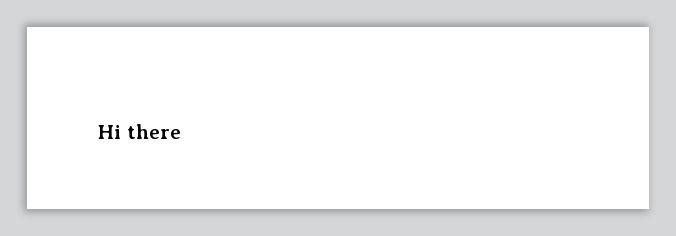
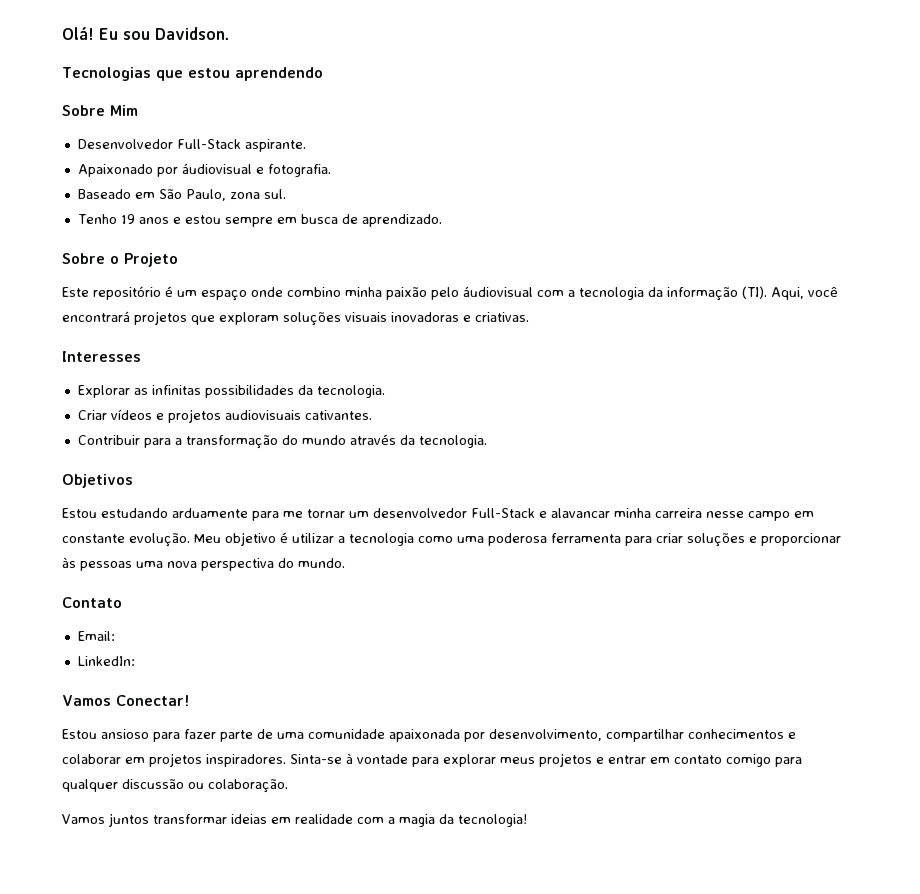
[98,124,181,139] Hi there -> [62,26,230,40] [62,67,323,81] [62,105,138,116] [77,139,306,152] [77,163,331,177] [77,189,286,201] [77,214,442,227] [62,253,178,267] [62,286,838,301] [62,311,529,326] [62,351,141,362] [77,385,385,398] [77,409,372,423] [77,434,487,449] [62,474,133,488] [62,508,814,521] [62,532,841,547] [62,557,345,571] [62,597,122,608] [77,631,115,641] [77,656,135,666] [62,695,189,706] [62,729,796,742] [62,753,802,767] [62,779,288,793] [62,813,527,827] Olá! Eu sou Davidson. // Tecnologias que estou aprendendo // Sobre Mim // Desenvolvedor Full-Stack aspirante. // Apaixonado por áudiovisual e fotografia. // Baseado em São Paulo, zona sul. // Tenho 19 anos e estou sempre em busca de aprendizado. // Sobre o Projeto // Este repositório é um espaço onde combino minha paixão pelo áudiovisual com a tecnologia da informação (TI). Aqui, você encontrará projetos que exploram soluções visuais inovadoras e criativas. // Interesses // Explorar as infinitas possibilidades da tecnologia. // Criar vídeos e projetos audiovisuais cativantes. // Contribuir para a transformação do mundo através da tecnologia. // Objetivos // Estou estudando arduamente para me tornar um desenvolvedor Full-Stack e alavancar minha carreira nesse campo em constante evolução. Meu objetivo é utilizar a tecnologia como uma poderosa ferramenta para criar soluções e proporcionar às pessoas uma nova perspectiva do mundo. // Contato // Email: // LinkedIn: // Vamos Conectar! // Estou ansioso para fazer parte de uma comunidade apaixonada por desenvolvimento, compartilhar conhecimentos e colaborar em projetos inspiradores. Sinta-se à vontade para explorar meus projetos e entrar em contato comigo para qualquer discussão ou colaboração. // Vamos juntos transformar ideias em realidade com a magia da tecnologia!

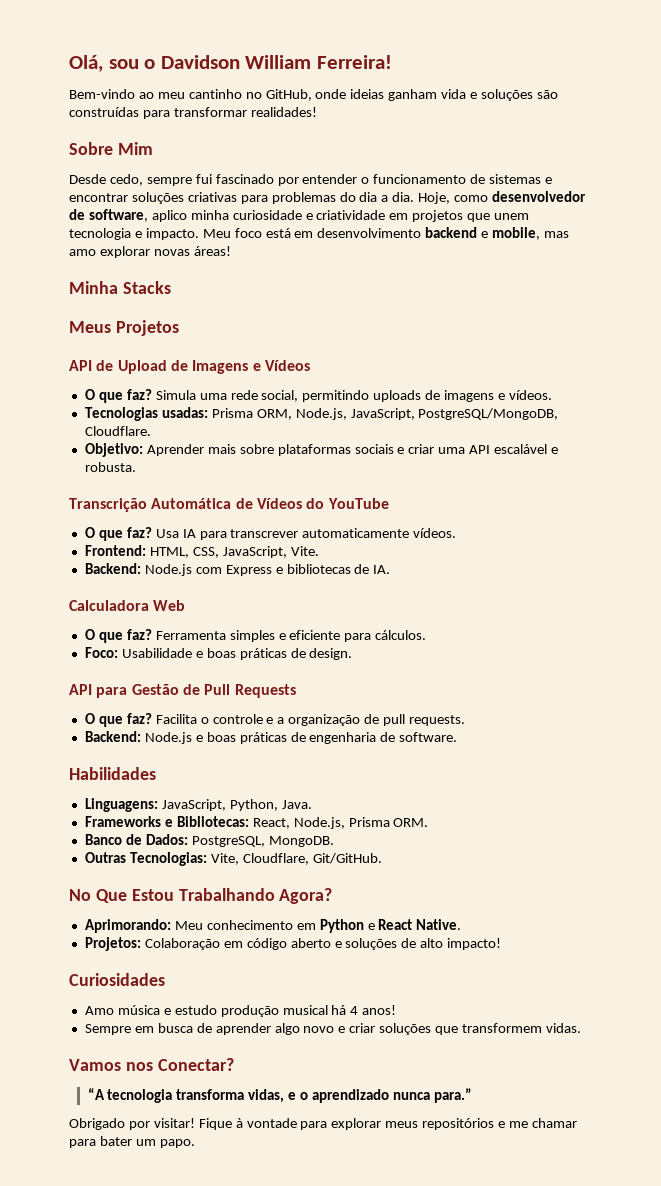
[62,26,230,40] [62,67,323,81] [62,105,138,116] [77,139,306,152] [77,163,331,177] [77,189,286,201] [77,214,442,227] [62,253,178,267] [62,286,838,301] [62,311,529,326] [62,351,141,362] [77,385,385,398] [77,409,372,423] [77,434,487,449] [62,474,133,488] [62,508,814,521] [62,532,841,547] [62,557,345,571] [62,597,122,608] [77,631,115,641] [77,656,135,666] [62,695,189,706] [62,729,796,742] [62,753,342,767] Olá! Eu sou Davidson. // Tecnologias que estou aprendendo // Sobre Mim // Desenvolvedor Full-Stack aspirante. // Apaixonado por áudiovisual e fotografia. // Baseado em São Paulo, zona sul. // Tenho 19 anos e estou sempre em busca de aprendizado. // Sobre o Projeto // Este repositório é um espaço onde combino minha paixão pelo áudiovisual com a tecnologia da informação (TI). Aqui, você encontrará projetos que exploram soluções visuais inovadoras e criativas. // Interesses // Explorar as infinitas possibilidades da tecnologia. // Criar vídeos e projetos audiovisuais cativantes. // Contribuir para a transformação do mundo através da tecnologia. // Objetivos // Estou estudando arduamente para me tornar um desenvolvedor Full-Stack e alavancar minha carreira nesse campo em constante evolução. Meu objetivo é utilizar a tecnologia como uma poderosa ferramenta para criar soluções e proporcionar às pessoas uma nova perspectiva do mundo. // Contato // Email: // LinkedIn: // Vamos Conectar! // Estou ansioso para fazer parte de uma comunidade apaixonada por desenvolvimento, compartilhar conhecimentos e colaborar em projetos inspiradores. Sinta-se -> [69,55,392,72] [69,89,558,101] [69,107,317,119] [69,142,153,155] [69,174,553,186] [69,191,587,204] [69,209,530,222] [69,227,570,240] [69,246,231,258] [69,281,171,294] [69,320,179,336] [69,360,310,374] [84,389,552,403] [84,407,559,421] [84,426,151,436] [84,443,559,457] [84,462,136,472] [69,498,389,512] [84,527,457,541] [84,545,319,558] [84,563,391,576] [69,600,186,611] [84,629,427,643] [84,647,353,660] [69,684,296,698] [84,713,466,727] [84,731,458,744] [69,767,156,780] [84,798,312,812] [84,816,429,829] [84,834,334,847] [84,852,382,866] [69,888,333,904] [84,919,462,933] [84,937,502,951] [69,973,165,986] [84,1005,397,1017] [84,1023,581,1035] [69,1058,234,1071] [87,1088,472,1103] [69,1118,232,1130] Olá, sou o Davidson William Ferreira! // Bem-vindo ao meu cantinho no GitHub, onde ideias ganham vida e soluções são construídas para transformar realidades! // Sobre Mim // Desde cedo, sempre fui fascinado por entender o funcionamento de sistemas e encontrar soluções criativas para problemas do dia a dia. Hoje, como desenvolvedor de software, aplico minha curiosidade e criatividade em projetos que unem tecnologia e impacto. Meu foco está em desenvolvimento backend e mobile, mas amo explorar novas áreas! // Minha Stacks // Meus Projetos // API de Upload de Imagens e Vídeos // O que faz? Simula uma rede social, permitindo uploads de imagens e vídeos. // Tecnologias usadas: Prisma ORM, Node.js, JavaScript, PostgreSQL/MongoDB, Cloudflare. // Objetivo: Aprender mais sobre plataformas sociais e criar uma API escalável e robusta. // Transcrição Automática de Vídeos do YouTube // O que faz? Usa IA para transcrever automaticamente vídeos. // Frontend: HTML, CSS, JavaScript, Vite. // Backend: Node.js com Express e bibliotecas de IA. // Calculadora Web // O que faz? Ferramenta simples e eficiente para cálculos. // Foco: Usabilidade e boas práticas de design. // API para Gestão de Pull Requests // O que faz? Facilita o controle e a organização de pull requests. // Backend: Node.js e boas práticas de engenharia de software. // Habilidades // Linguagens: JavaScript, Python, Java. // Frameworks e Bibliotecas: React, Node.js, Prisma ORM. // Banco de Dados: PostgreSQL, MongoDB. // Outras Tecnologias: Vite, Cloudflare, Git/GitHub. // No Que Estou Trabalhando Agora? // Aprimorando: Meu conhecimento em Python e React Native. // Projetos: Colaboração em código aberto e soluções de alto impacto! // Curiosidades // Amo música e estudo produção musical há 4 anos! // Sempre em busca de aprender algo novo e criar soluções que transformem vidas. // Vamos nos Conectar? // “A tecnologia transforma vidas, e o aprendizado nunca para.” // Obrigado por visitar! Fique
[539,753,802,767] [62,779,288,793] [62,813,527,827] projetos e entrar em contato comigo para qualquer discussão ou colaboração. // Vamos juntos transformar ideias em realidade com a magia da tecnologia! -> [422,1118,577,1130] [69,1136,195,1148] repositórios e me chamar para bater um papo.

